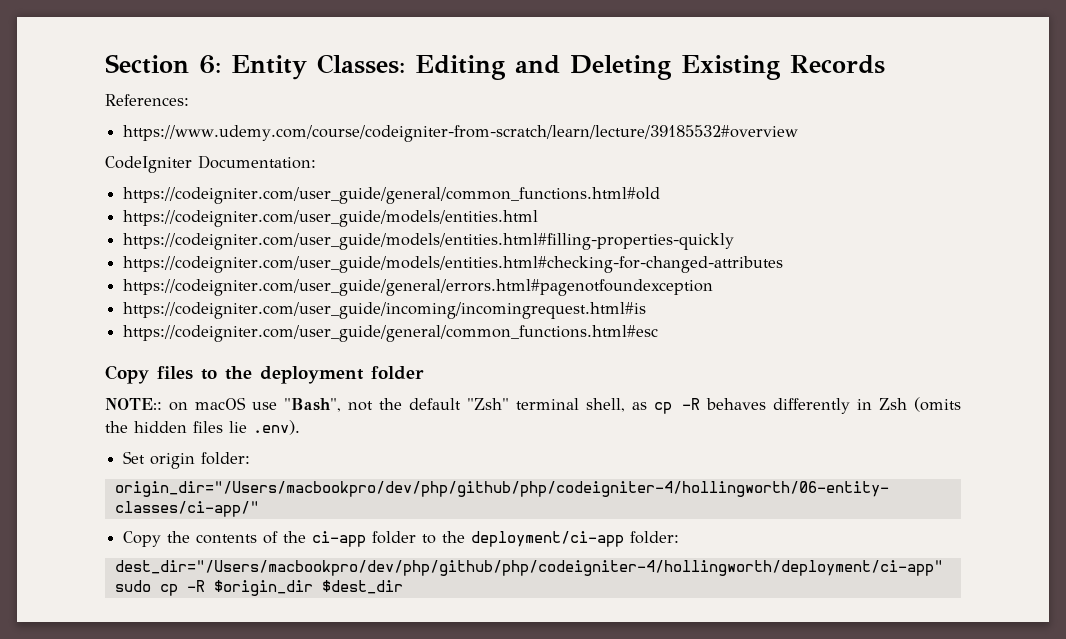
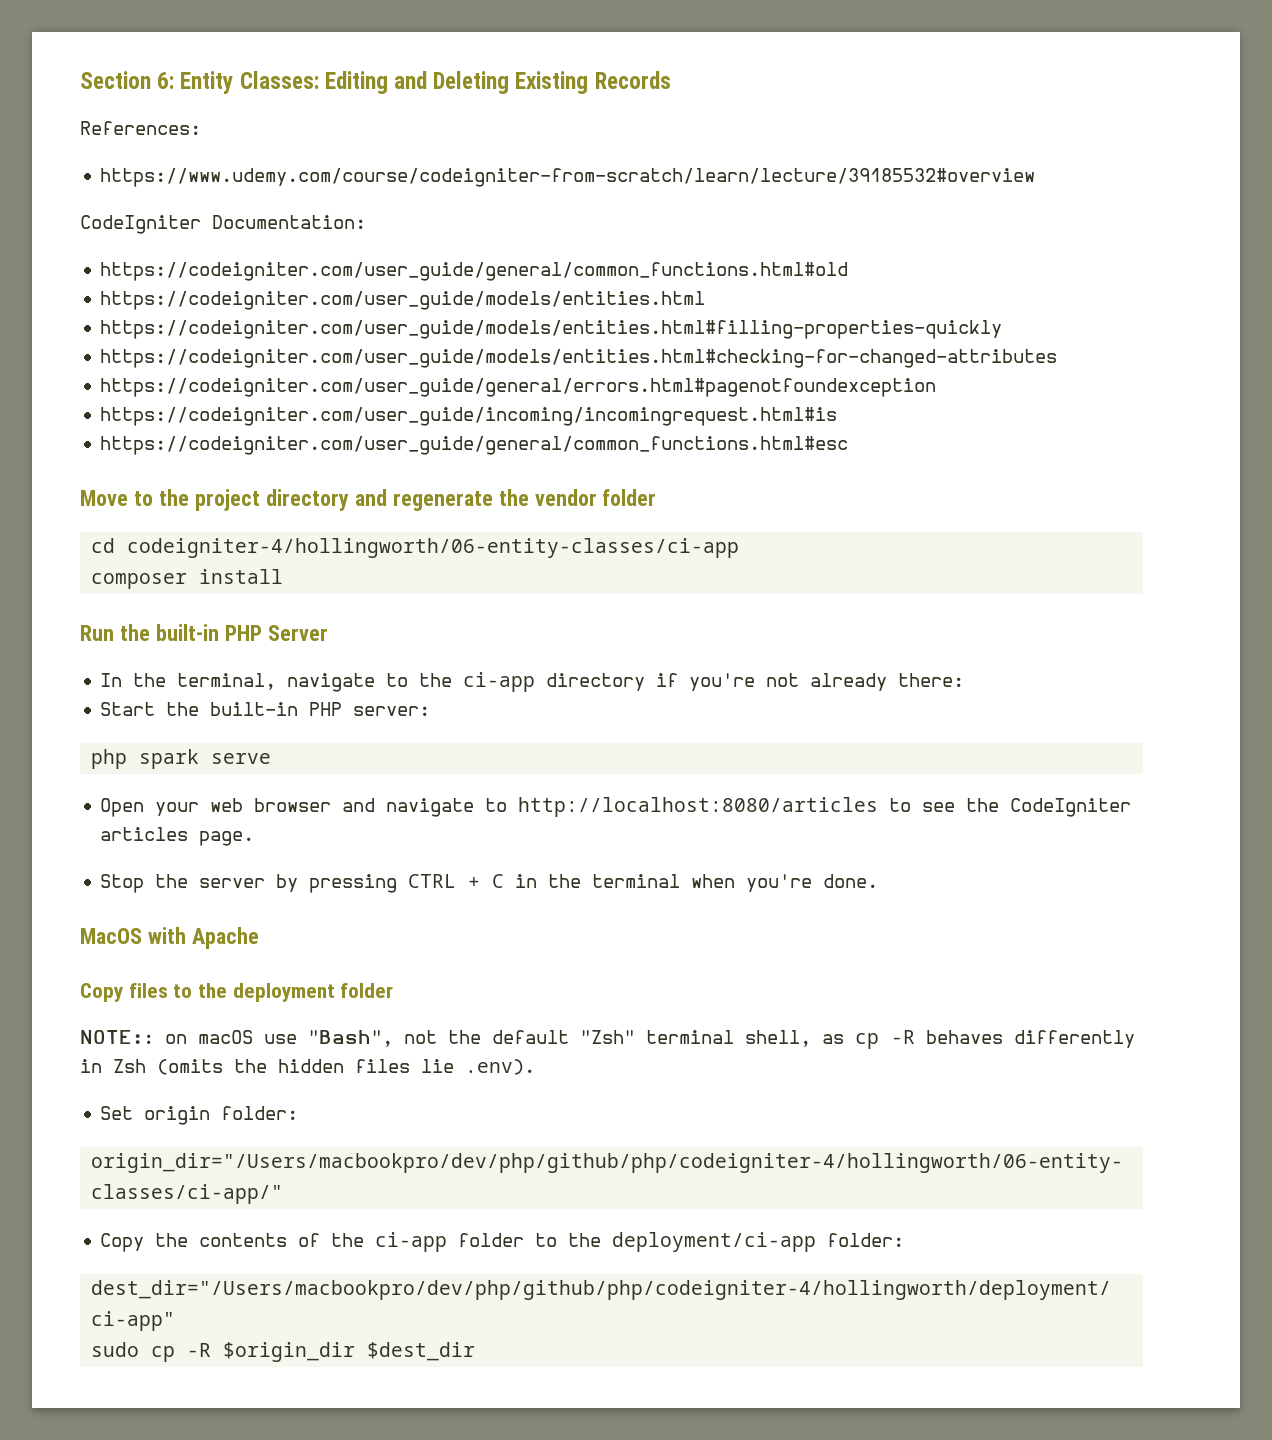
(659, 333) none -> [80,489,657,511] [91,538,740,558] [91,569,284,589] [80,624,328,641] [100,672,965,692] [100,702,431,716] [91,749,272,769] [100,797,1132,817] [100,827,255,846] [100,874,879,893] [80,927,259,949] // Move to the project directory and regenerate the vendor folder // cd codeigniter-4/hollingworth/06-entity-classes/ci-app // composer install // Run the built-in PHP Server // In the terminal, navigate to the ci-app directory if you're not already there: // Start the built-in PHP server: // php spark serve // Open your web browser and navigate to http://localhost:8080/articles to see the CodeIgniter articles page. // Stop the server by pressing CTRL + C in the terminal when you're done. // MacOS with Apache

